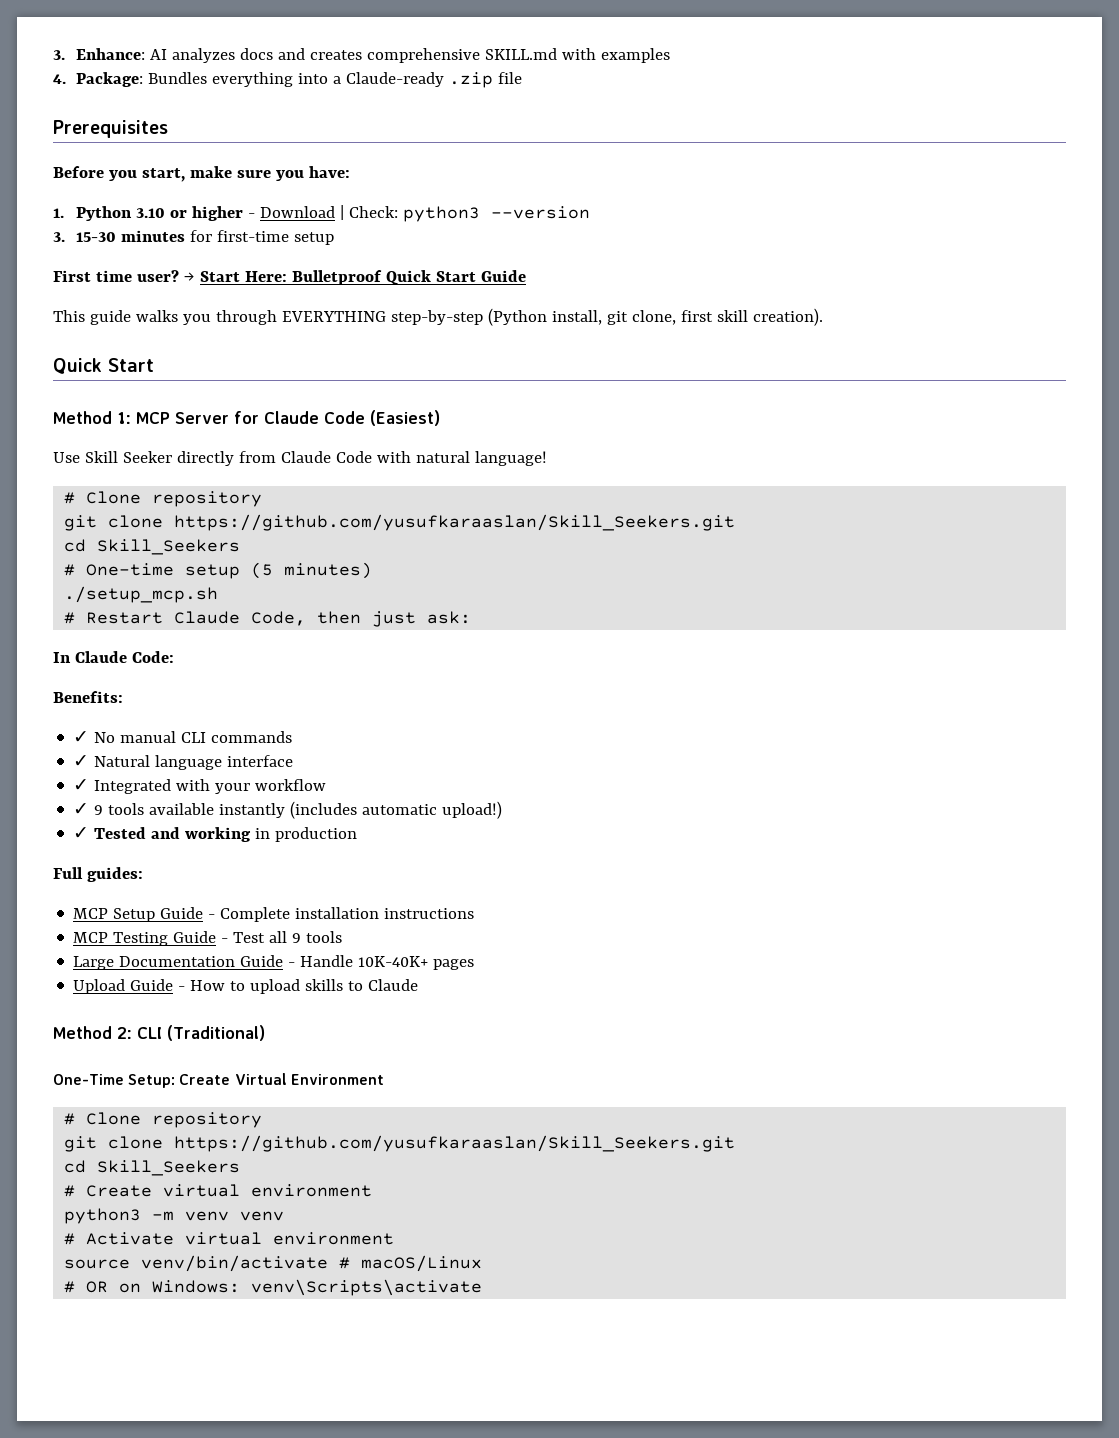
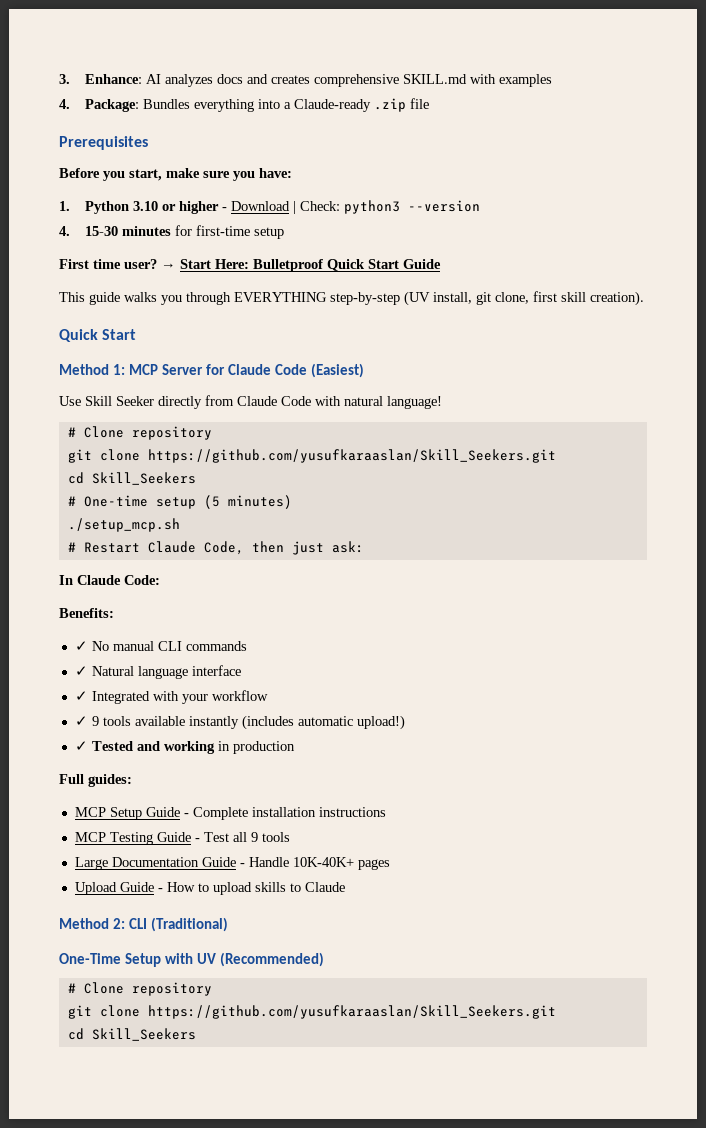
[53,232,65,242] 3. -> [59,226,70,236] 4.
[487,308,547,326] (Python -> [404,291,430,306] (UV
[128,1073,384,1088] [64,1112,263,1128] [64,1135,736,1152] [64,1160,241,1176] [64,1184,373,1197] [64,1208,285,1224] [64,1232,395,1245] [64,1255,483,1272] [64,1279,483,1296] Setup: Create Virtual Environment // # Clone repository // git clone https://github.com/yusufkaraaslan/Skill_Seekers.git // cd Skill_Seekers // # Create virtual environment // python3 -m venv venv // # Activate virtual environment // source venv/bin/activate # macOS/Linux // # OR on Windows: venv\Scripts\activate -> [124,952,324,967] [67,982,212,996] [67,1005,556,1019] [67,1028,196,1041] Setup with UV (Recommended) // # Clone repository // git clone https://github.com/yusufkaraaslan/Skill_Seekers.git // cd Skill_Seekers

